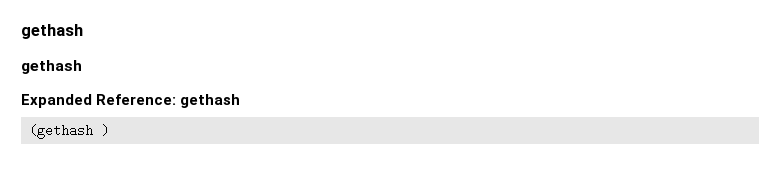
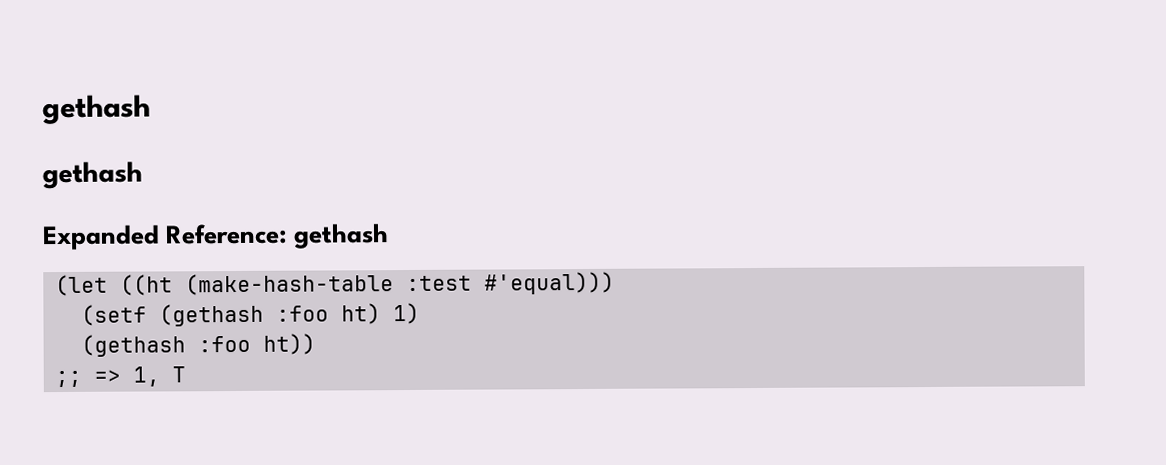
[29,124,110,139] (gethash ) -> [55,271,616,297] [81,302,421,327] [81,333,317,357] [55,366,187,388] (let ((ht (make-hash-table :test #'equal))) // (setf (gethash :foo ht) 1) // (gethash :foo ht)) // ;; => 1, T

